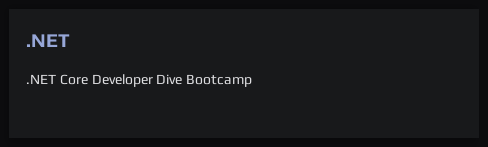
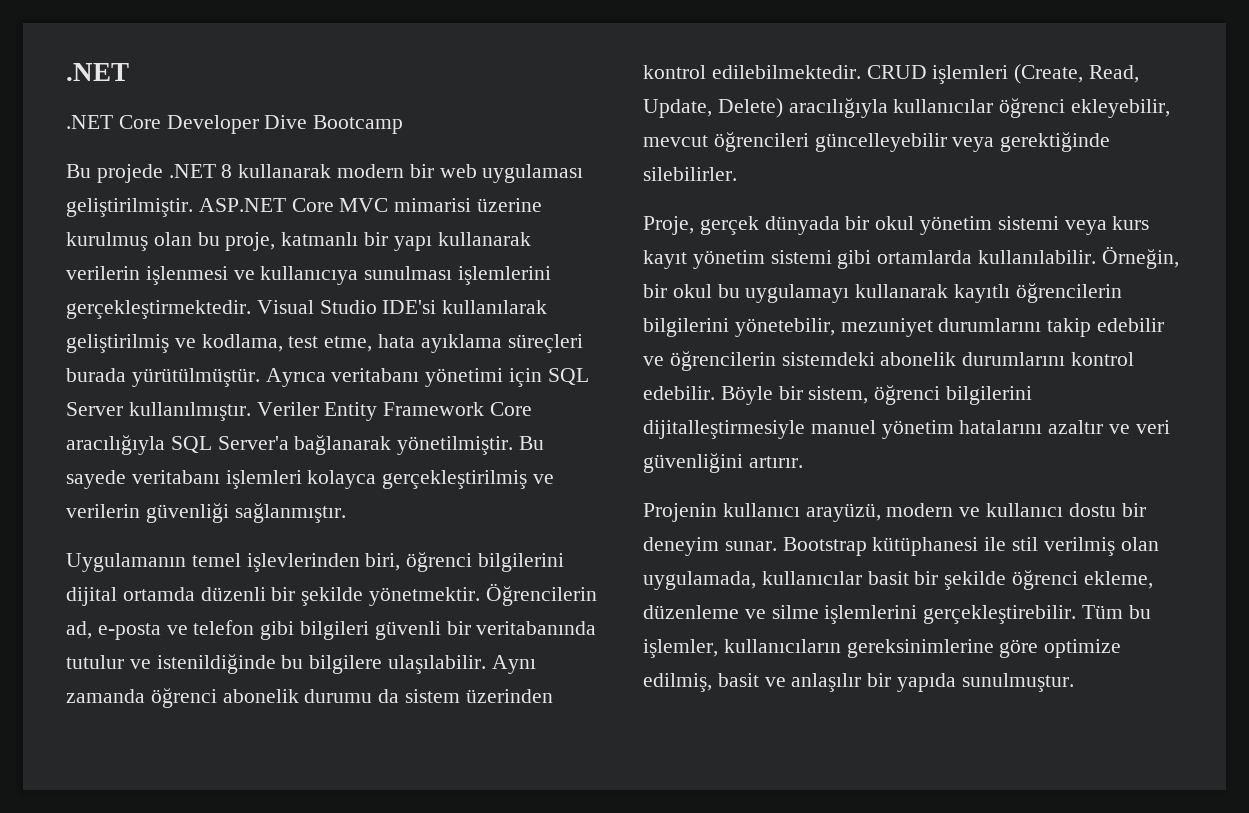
(253, 80) none -> [66,164,584,183] [66,198,543,217] [66,232,531,251] [66,266,552,285] [66,300,548,319] [66,334,583,353] [66,368,589,387] [66,402,533,421] [66,435,545,455] [66,470,555,489] [66,503,346,523] [66,552,565,572] [66,583,597,606] [66,620,597,640] [66,654,536,674] [66,688,553,708] [643,64,1140,84] [643,98,1171,118] [643,132,1111,152] [643,167,737,181] [643,216,1150,235] [643,246,1179,269] [643,283,1122,303] [643,318,1165,337] [643,351,1135,371] [643,385,1033,405] [643,420,1170,439] [643,453,803,473] [643,503,1146,522] [643,537,1159,556] [643,570,1153,590] [643,605,1151,624] [643,639,1122,658] [643,673,1074,692] // Bu projede .NET 8 kullanarak modern bir web uygulaması geliştirilmiştir. ASP.NET Core MVC mimarisi üzerine kurulmuş olan bu proje, katmanlı bir yapı kullanarak verilerin işlenmesi ve kullanıcıya sunulması işlemlerini gerçekleştirmektedir. Visual Studio IDE'si kullanılarak geliştirilmiş ve kodlama, test etme, hata ayıklama süreçleri burada yürütülmüştür. Ayrıca veritabanı yönetimi için SQL Server kullanılmıştır. Veriler Entity Framework Core aracılığıyla SQL Server'a bağlanarak yönetilmiştir. Bu sayede veritabanı işlemleri kolayca gerçekleştirilmiş ve verilerin güvenliği sağlanmıştır. // Uygulamanın temel işlevlerinden biri, öğrenci bilgilerini dijital ortamda düzenli bir şekilde yönetmektir. Öğrencilerin ad, e-posta ve telefon gibi bilgileri güvenli bir veritabanında tutulur ve istenildiğinde bu bilgilere ulaşılabilir. Aynı zamanda öğrenci abonelik durumu da sistem üzerinden kontrol edilebilmektedir. CRUD işlemleri (Create, Read, Update, Delete) aracılığıyla kullanıcılar öğrenci ekleyebilir, mevcut öğrencileri güncelleyebilir veya gerektiğinde silebilirler. // Proje, gerçek dünyada bir okul yönetim sistemi veya kurs kayıt yönetim sistemi gibi ortamlarda kullanılabilir. Örneğin, bir okul bu uygulamayı kullanarak kayıtlı öğrencilerin bilgilerini yönetebilir, mezuniyet durumlarını takip edebilir ve öğrencilerin sistemdeki abonelik durumlarını kontrol edebilir. Böyle bir sistem, öğrenci bilgilerini dijitalleştirmesiyle manuel yönetim hatalarını azaltır ve veri güvenliğini artırır. // Projenin kullanıcı arayüzü, modern ve kullanıcı dostu bir deneyim sunar. Bootstrap kütüphanesi ile stil verilmiş olan uygulamada, kullanıcılar basit bir şekilde öğrenci ekleme, düzenleme ve silme işlemlerini gerçekleştirebilir. Tüm bu işlemler, kullanıcıların gereksinimlerine göre optimize edilmiş, basit ve anlaşılır bir yapıda sunulmuştur.

